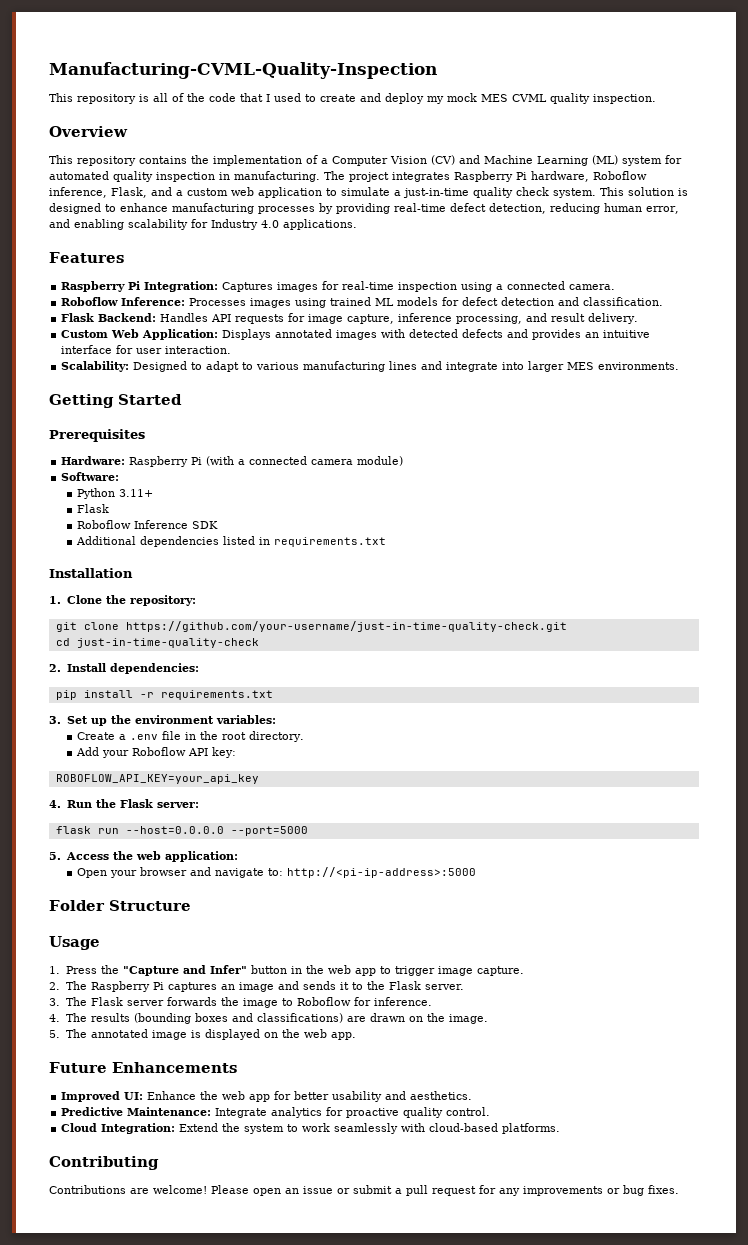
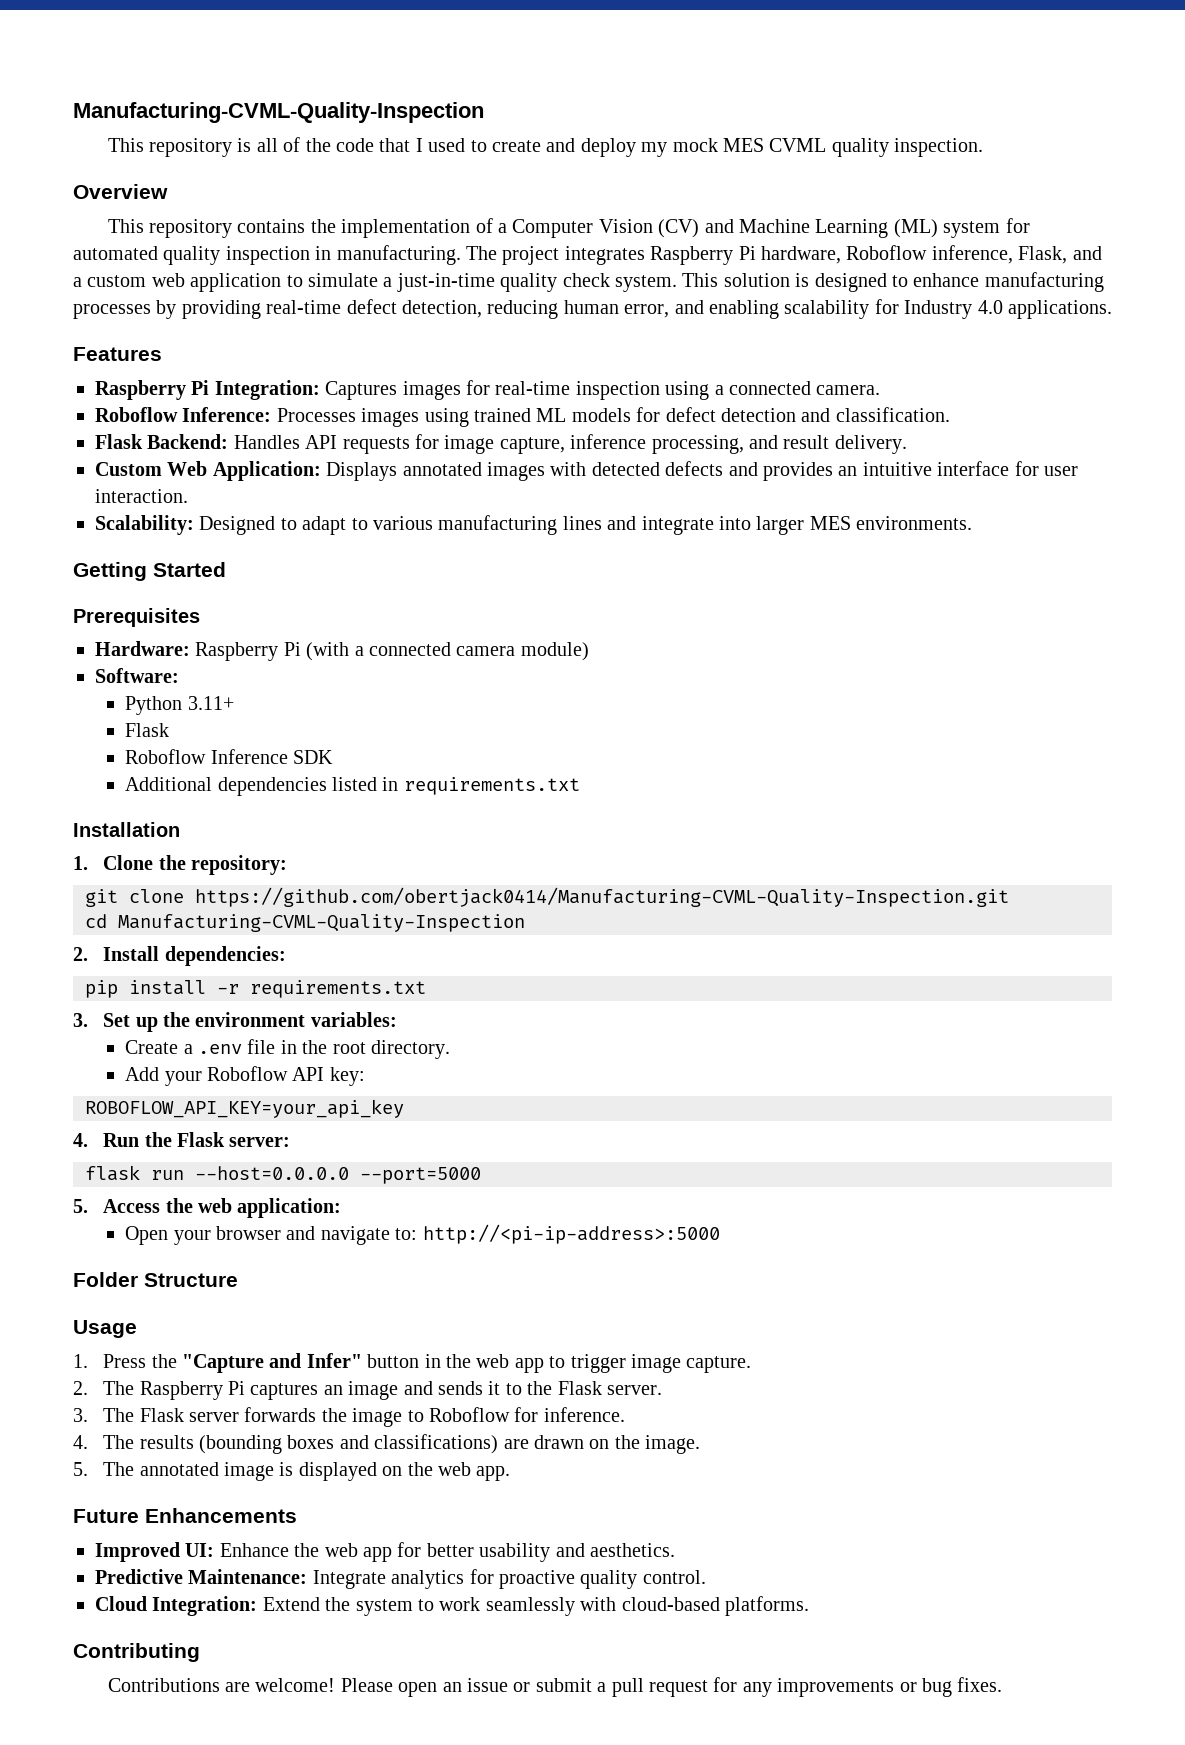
[125,621,567,632] https://github.com/your-username/just-in-time-quality-check.git -> [195,887,1009,907] https://github.com/obertjack0414/Manufacturing-CVML-Quality-Inspection.git
[76,638,259,648] just-in-time-quality-check -> [118,914,525,932] Manufacturing-CVML-Quality-Inspection

